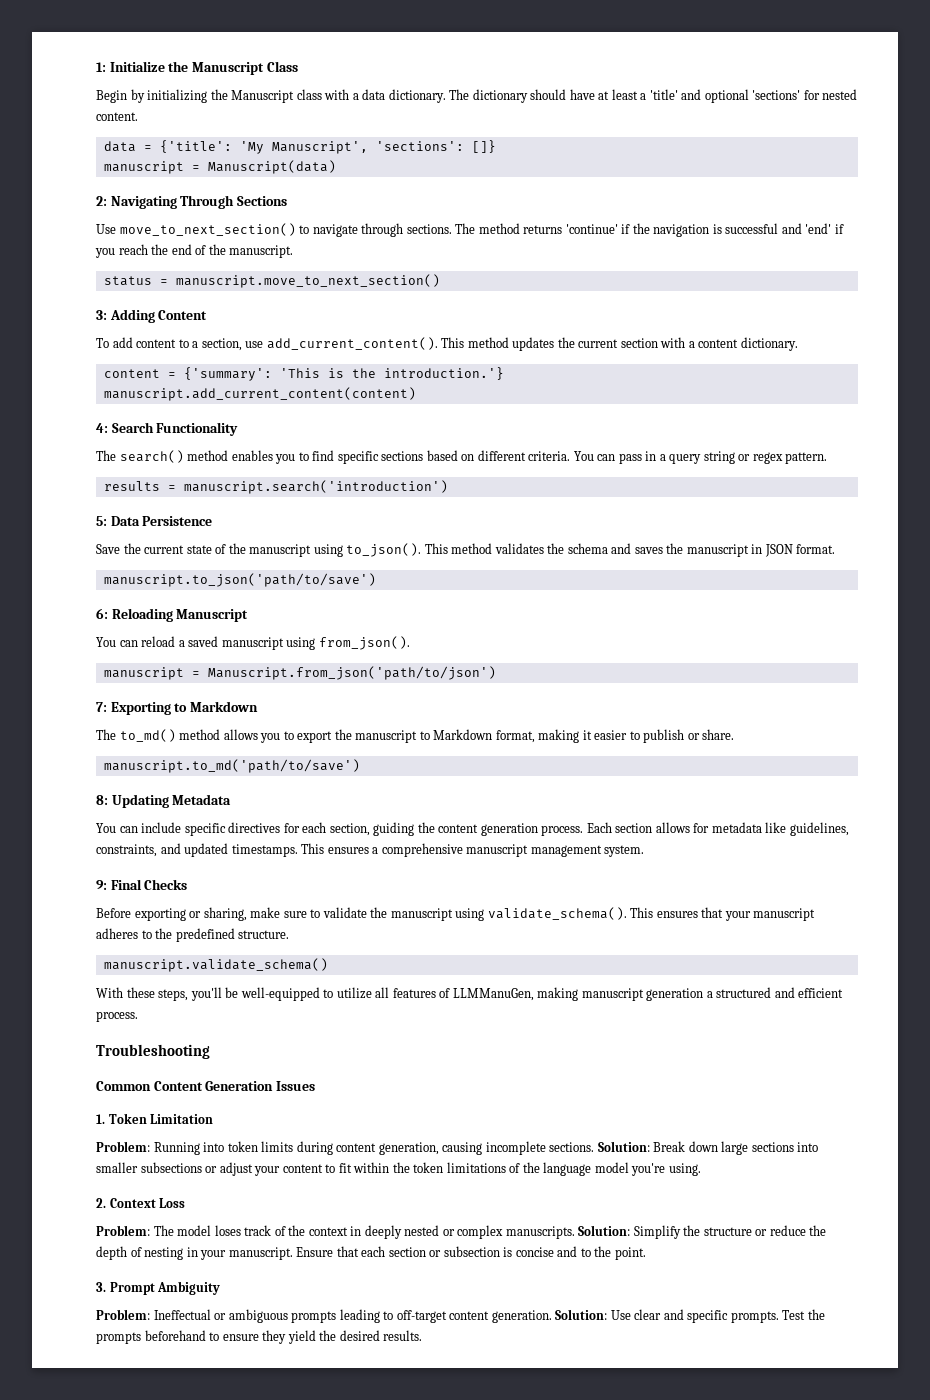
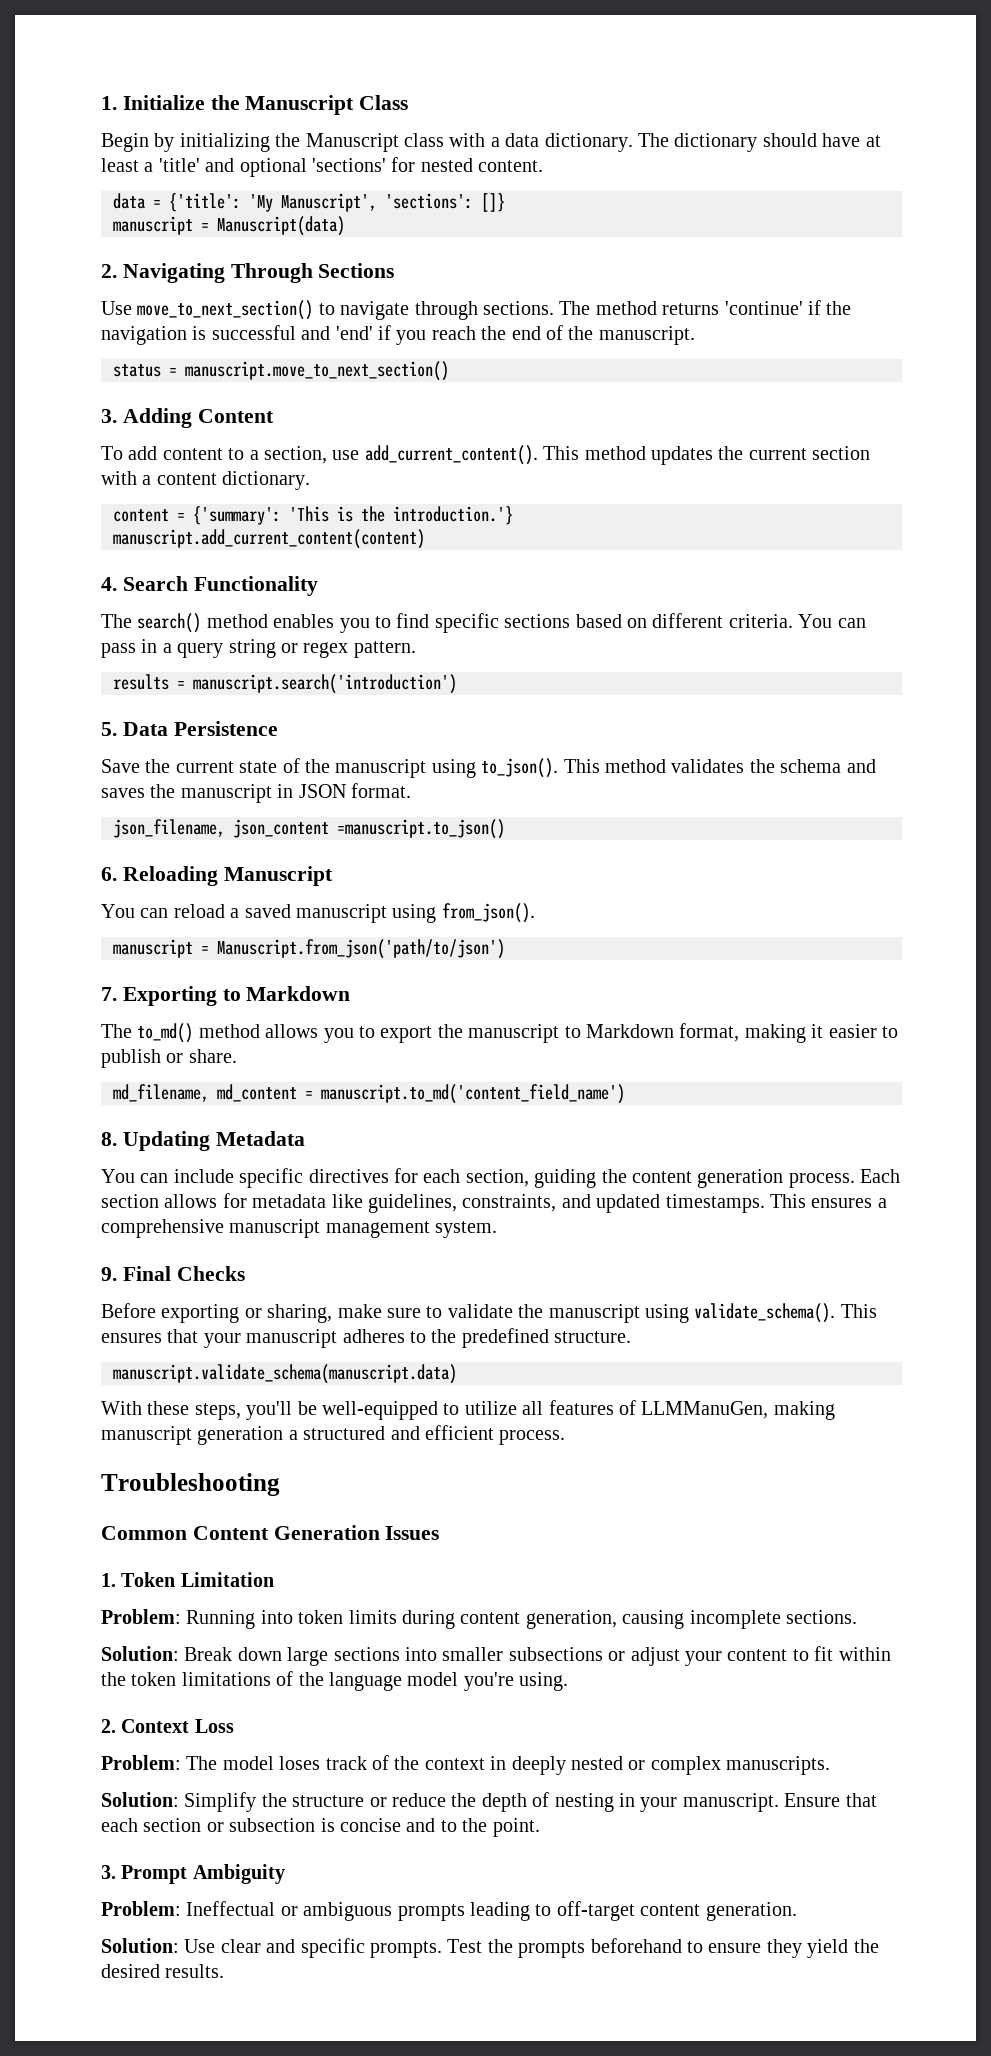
[96,62,106,72] 1: -> [101,96,117,110] 1.
[96,196,107,206] 2: -> [101,264,117,278] 2.
[96,310,107,320] 3: -> [101,409,117,423] 3.
[96,423,108,433] 4: -> [101,577,117,591] 4.
[96,516,107,526] 5: -> [101,722,117,736] 5.
[103,573,376,587] [96,608,108,619] manuscript.to_json('path/to/save') // 6: -> [113,819,505,839] [101,867,117,881] json_filename, json_content =manuscript.to_json() // 6.
[96,702,107,712] 7: -> [101,987,117,1001] 7.
[103,759,360,773] [96,795,108,805] manuscript.to_md('path/to/save') // 8: -> [113,1084,625,1104] [101,1132,117,1146] md_filename, md_content = manuscript.to_md('content_field_name') // 8.
[96,880,107,890] 9: -> [101,1267,117,1281] 9.
[103,958,328,972] manuscript.validate_schema() -> [113,1364,457,1384] manuscript.validate_schema(manuscript.data)
(595, 1147) none -> (857, 1617) //
(575, 1232) none -> (831, 1765) //
(552, 1316) none -> (797, 1911) //

